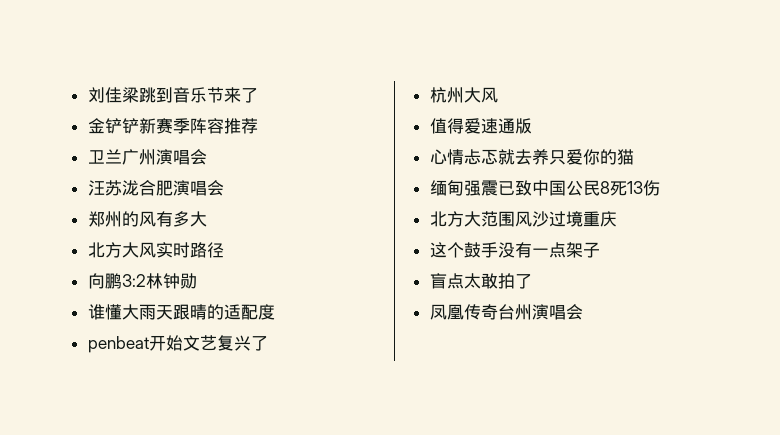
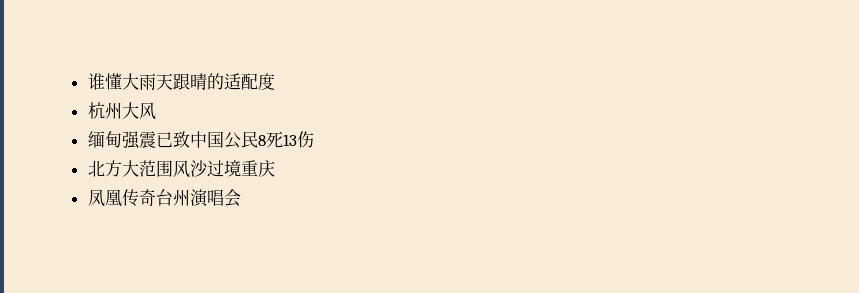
[87,87,258,103] [87,118,258,134] [87,149,207,165] [87,180,224,196] [87,211,207,227] [87,242,224,258] [87,273,197,289] 刘佳梁跳到音乐节来了 // 金铲铲新赛季阵容推荐 // 卫兰广州演唱会 // 汪苏泷合肥演唱会 // 郑州的风有多大 // 北方大风实时路径 // 向鹏3:2林钟勋 // -> (87, 81) none
[87,335,268,353] [429,87,498,103] [429,118,532,134] [429,149,634,165] penbeat开始文艺复兴了 // 杭州大风 // 值得爱速通版 // 心情忐忑就去养只爱你的猫 -> [87,102,156,120] 杭州大风
[429,242,600,258] [429,273,532,289] // 这个鼓手没有一点架子 // 盲点太敢拍了 -> (275, 168) none

